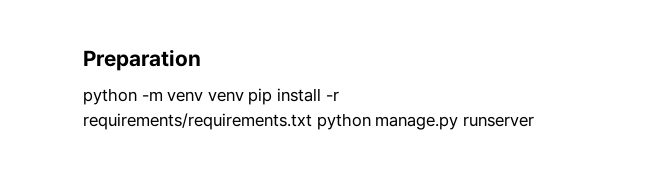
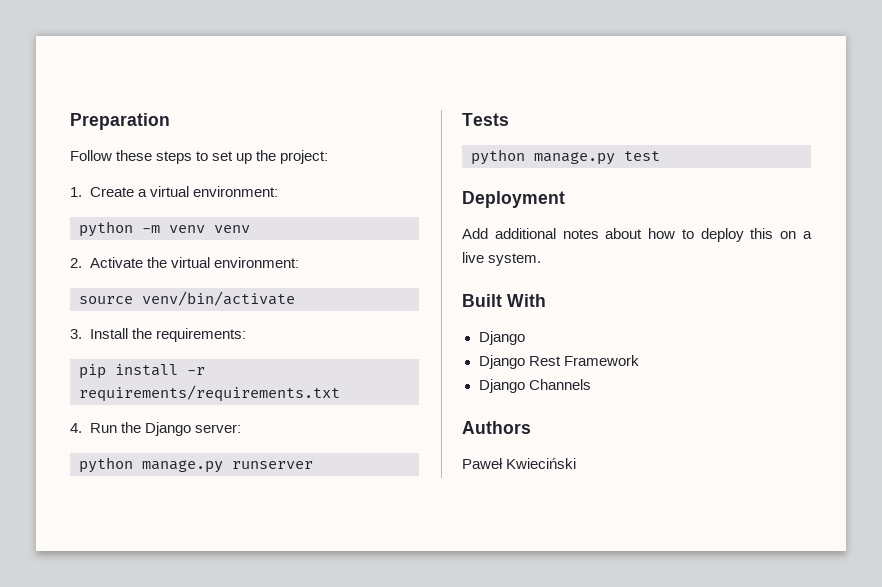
[83,88,339,105] [83,113,534,130] python -m venv venv pip install -r requirements/requirements.txt python manage.py runserver -> [70,150,329,164] [70,186,278,197] [79,221,250,237] [70,257,299,268] [79,291,295,306] [70,328,246,342] [79,364,205,379] [79,385,340,402] [70,422,241,436] [79,457,313,473] [462,113,509,126] [471,149,660,165] [462,191,565,208] [462,228,812,242] [462,252,542,266] [462,294,546,307] [478,331,525,345] [478,355,639,369] [478,379,591,393] [462,421,531,434] [462,458,577,469] Follow these steps to set up the project: // 1. Create a virtual environment: // python -m venv venv // 2. Activate the virtual environment: // source venv/bin/activate // 3. Install the requirements: // pip install -r requirements/requirements.txt // 4. Run the Django server: // python manage.py runserver // Tests // python manage.py test // Deployment // Add additional notes about how to deploy this on a live system. // Built With // Django // Django Rest Framework // Django Channels // Authors // Paweł Kwieciński

